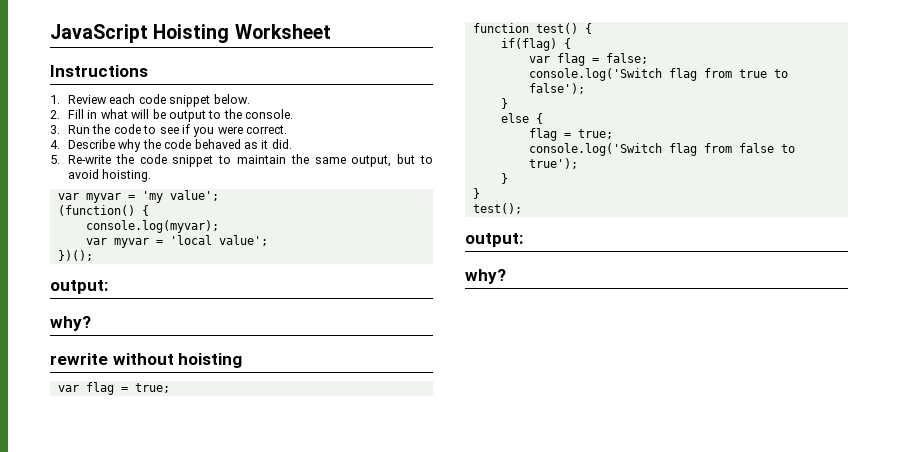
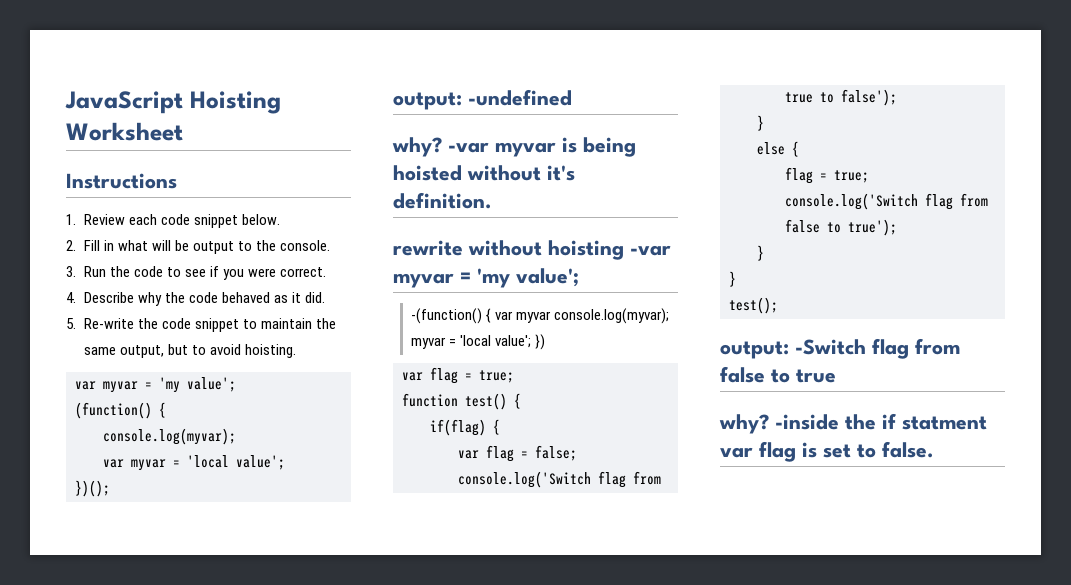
[50,316,91,331] [50,353,243,368] // why? // rewrite without hoisting -> [468,89,572,106] [392,137,636,157] [393,165,575,181] [393,192,492,209] [393,240,671,260] [393,268,579,288] [410,308,670,324] [410,334,546,350] -undefined // why? -var myvar is being hoisted without it's definition. // rewrite without hoisting -var myvar = 'my value'; // -(function() { var myvar console.log(myvar); myvar = 'local value'; })
[465,269,506,284] // why? -> [795,338,960,359] [720,366,836,383] [719,413,987,434] [720,441,934,462] -Switch flag from false to true // why? -inside the if statment var flag is set to false.

